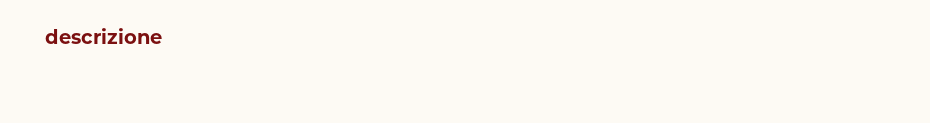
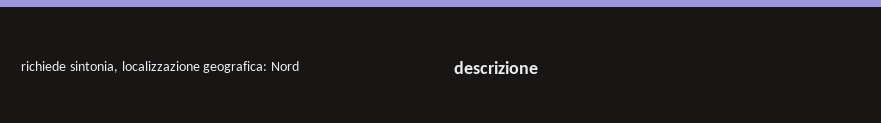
(45, 36) none -> [21,61,300,73] richiede sintonia, localizzazione geografica: Nord //

